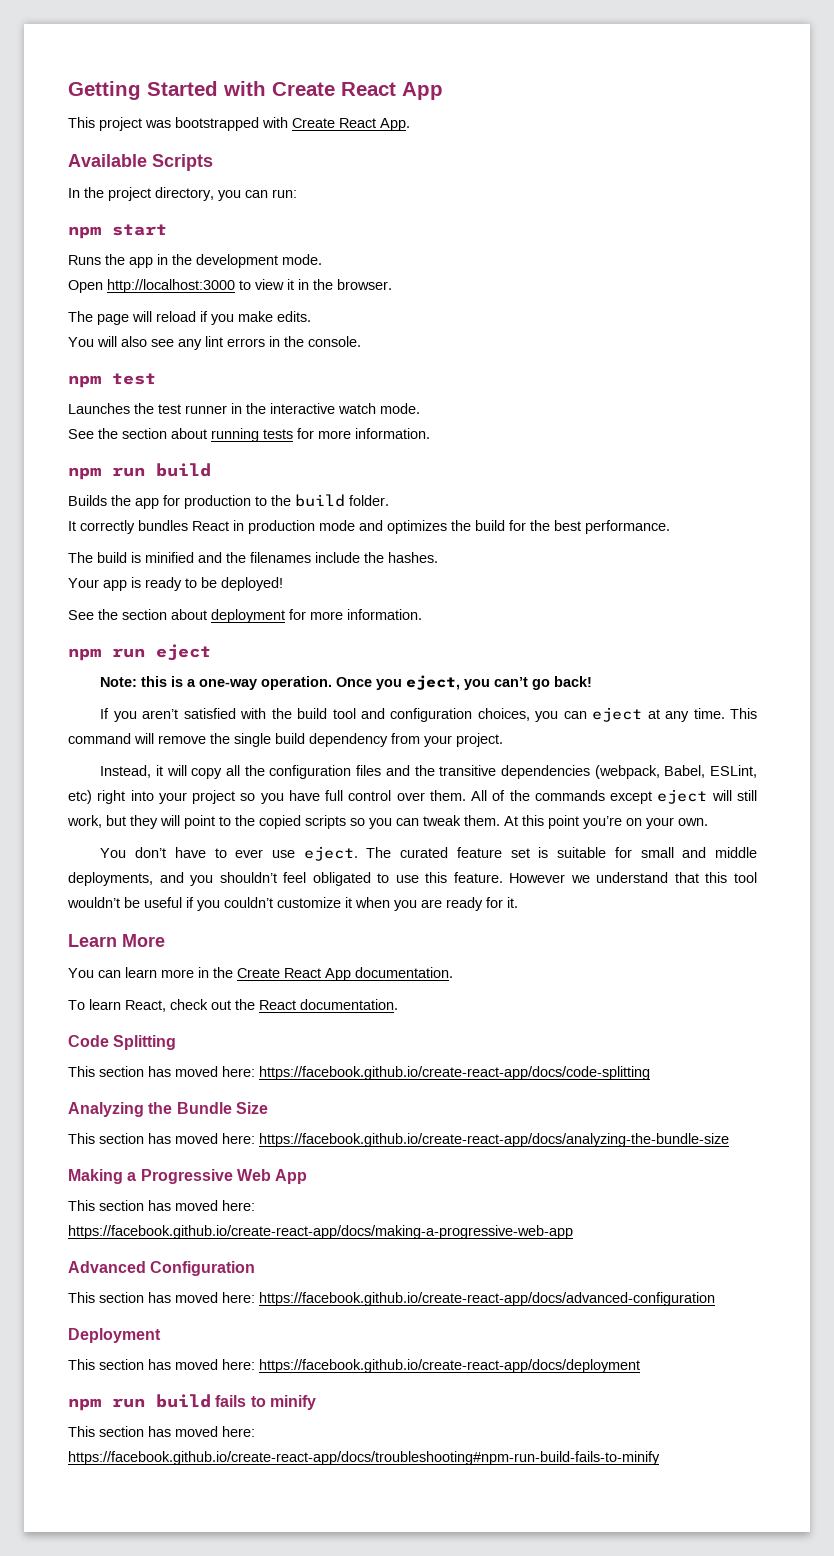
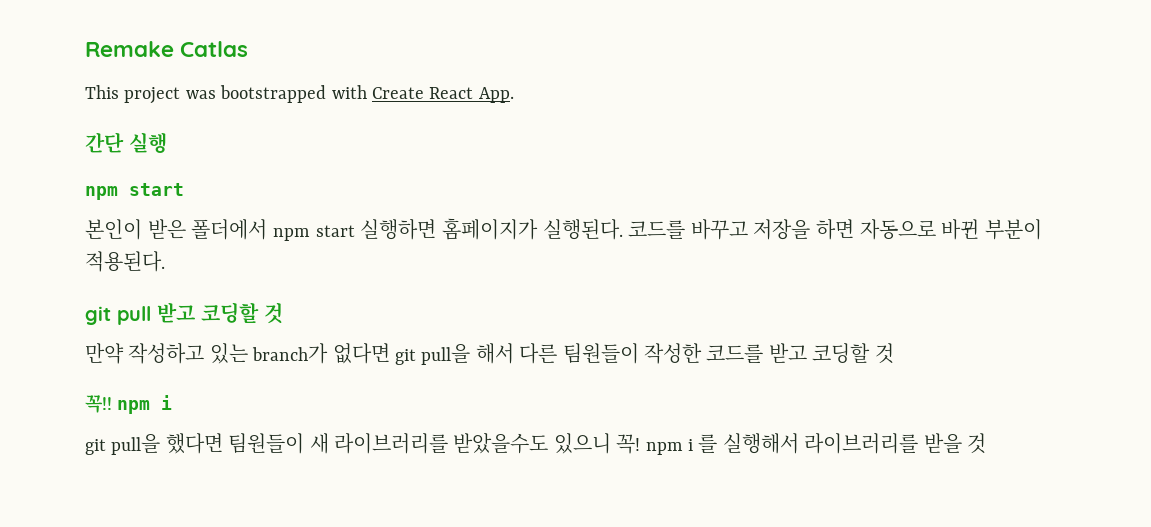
[68,81,443,100] Getting Started with Create React App -> [85,41,249,57] Remake Catlas
[68,154,213,171] [68,187,297,201] [68,224,167,239] [68,254,322,268] [68,279,392,293] [68,311,311,325] [68,336,361,350] [68,373,156,388] [68,403,420,414] [68,428,430,442] [68,463,211,480] [68,494,389,509] [68,520,670,534] [68,552,438,563] [68,577,283,591] [68,609,422,623] [68,644,211,661] [100,675,593,690] [100,707,757,722] [68,733,503,747] [100,765,757,779] [68,789,757,804] [67,815,708,829] [100,846,758,861] [68,872,757,886] [67,897,518,911] [68,934,165,947] [68,967,453,981] [68,999,398,1012] [68,1035,177,1050] [68,1066,650,1080] [68,1102,268,1117] [68,1133,729,1147] [68,1169,308,1184] [68,1200,255,1211] [68,1225,573,1239] [68,1261,256,1276] [68,1292,715,1306] [68,1328,161,1343] [68,1359,640,1373] [68,1394,316,1411] [68,1426,255,1437] [68,1451,660,1465] Available Scripts // In the project directory, you can run: // npm start // Runs the app in the development mode. // Open http://localhost:3000 to view it in the browser. // The page will reload if you make edits. // You will also see any lint errors in the console. // npm test // Launches the test runner in the interactive watch mode. // See the section about running tests for more information. // npm run build // Builds the app for production to the build folder. // It correctly bundles React in production mode and optimizes the build for the best performance. // The build is minified and the filenames include the hashes. // Your app is ready to be deployed! // See the section about deployment for more information. // npm run eject // Note: this is a one-way operation. Once you eject, you can’t go back! // If you aren’t satisfied with the build tool and configuration choices, you can eject at any time. This command will remove the single build dependency from your project. // Instead, it will copy all the configuration files and the transitive dependencies (webpack, Babel, ESLint, etc) right into your project so you have full control over them. All of the commands except eject will still work, but they will point to the copied scripts so you can tweak them. At this point you’re on your own. // You don’t have to ever use eject. The curated feature set is suitable for small and middle deployments, and you shouldn’t feel obligated to use this feature. However we understand that this tool wouldn’t be useful if you couldn’t customize it when you are ready for it. // Learn More // You can learn more in the Create React App documentation. // To learn React, check out the React documentation. // Code Splitting // This section has moved here: https://facebook.github.io/create-react-app/docs/code-splitting // Analyzing the Bundle Size // This section has moved here: https://facebook.github.io/create-react-app/docs/analyzing-the-bundle-size // Making a Progressive Web App // This section has moved here: https://facebook.github.io/create-react-app/docs/making-a-progressive-web-app // Advanced Configuration // This section has moved here: https://facebook.github.io/create-react-app/docs/advanced-configuration // Deployment // This section has moved here: https://facebook.github.io/create-react-app/docs/deployment // npm run build fails to minify // This section has moved here: https://facebook.github.io/create-react-app/docs/troubleshooting#npm-run-build-fails-to-minify -> [85,132,167,153] [85,183,184,200] [85,218,1042,241] [85,251,165,272] [85,302,283,325] [85,343,894,365] [85,395,172,414] [85,433,986,455] 간단 실행 // npm start // 본인이 받은 폴더에서 npm start 실행하면 홈페이지가 실행된다. 코드를 바꾸고 저장을 하면 자동으로 바뀐 부분이 적용된다. // git pull 받고 코딩할 것 // 만약 작성하고 있는 branch가 없다면 git pull을 해서 다른 팀원들이 작성한 코드를 받고 코딩할 것 // 꼭!! npm i // git pull을 했다면 팀원들이 새 라이브러리를 받았을수도 있으니 꼭! npm i 를 실행해서 라이브러리를 받을 것

